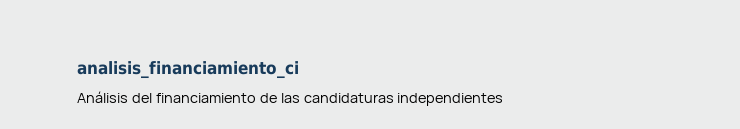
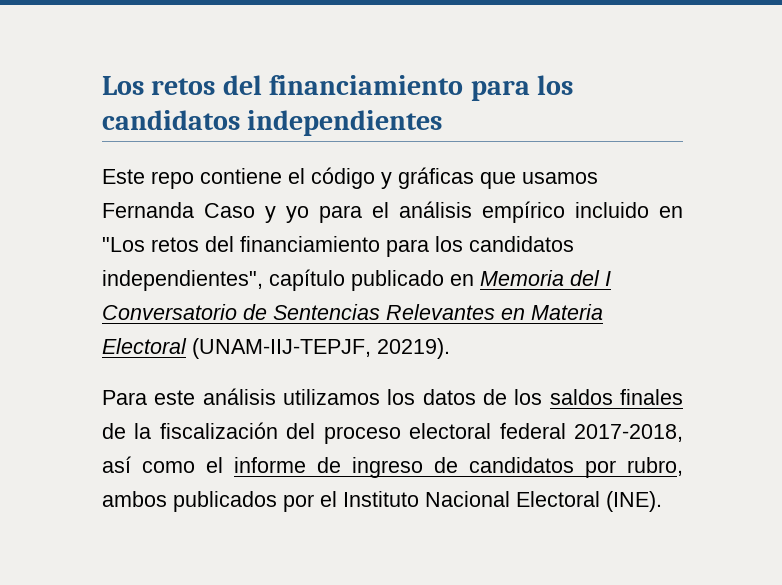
[77,61,299,79] [77,91,504,106] analisis_financiamiento_ci // Análisis del financiamiento de las candidaturas independientes -> [102,75,574,101] [102,110,443,136] [102,167,598,189] [102,201,683,223] [102,236,574,257] [102,269,611,291] [102,304,603,320] [102,338,450,359] [102,388,683,405] [102,422,683,444] [102,456,683,478] [102,491,662,512] Los retos del financiamiento para los candidatos independientes // Este repo contiene el código y gráficas que usamos Fernanda Caso y yo para el análisis empírico incluido en "Los retos del financiamiento para los candidatos independientes", capítulo publicado en Memoria del I Conversatorio de Sentencias Relevantes en Materia Electoral (UNAM-IIJ-TEPJF, 20219). // Para este análisis utilizamos los datos de los saldos finales de la fiscalización del proceso electoral federal 2017-2018, así como el informe de ingreso de candidatos por rubro, ambos publicados por el Instituto Nacional Electoral (INE).

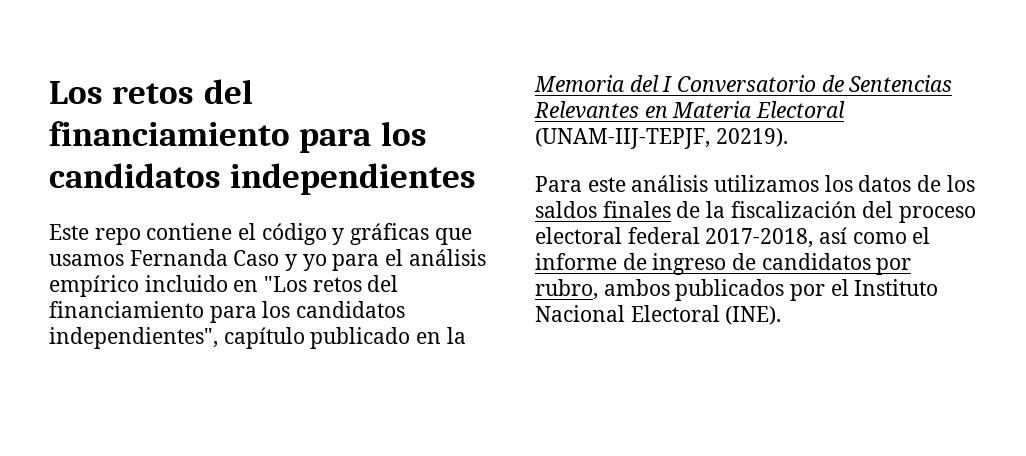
(474, 280) none -> [446,327,466,344] la

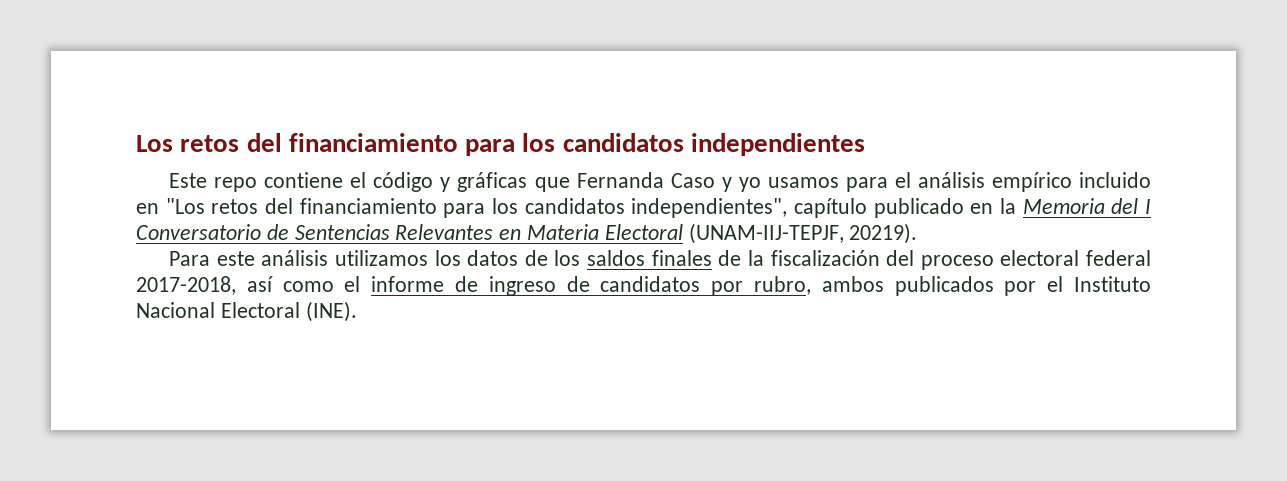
[49,254,124,266] usamos -> (570, 184) none
(327, 262) none -> [767,177,839,188] usamos

